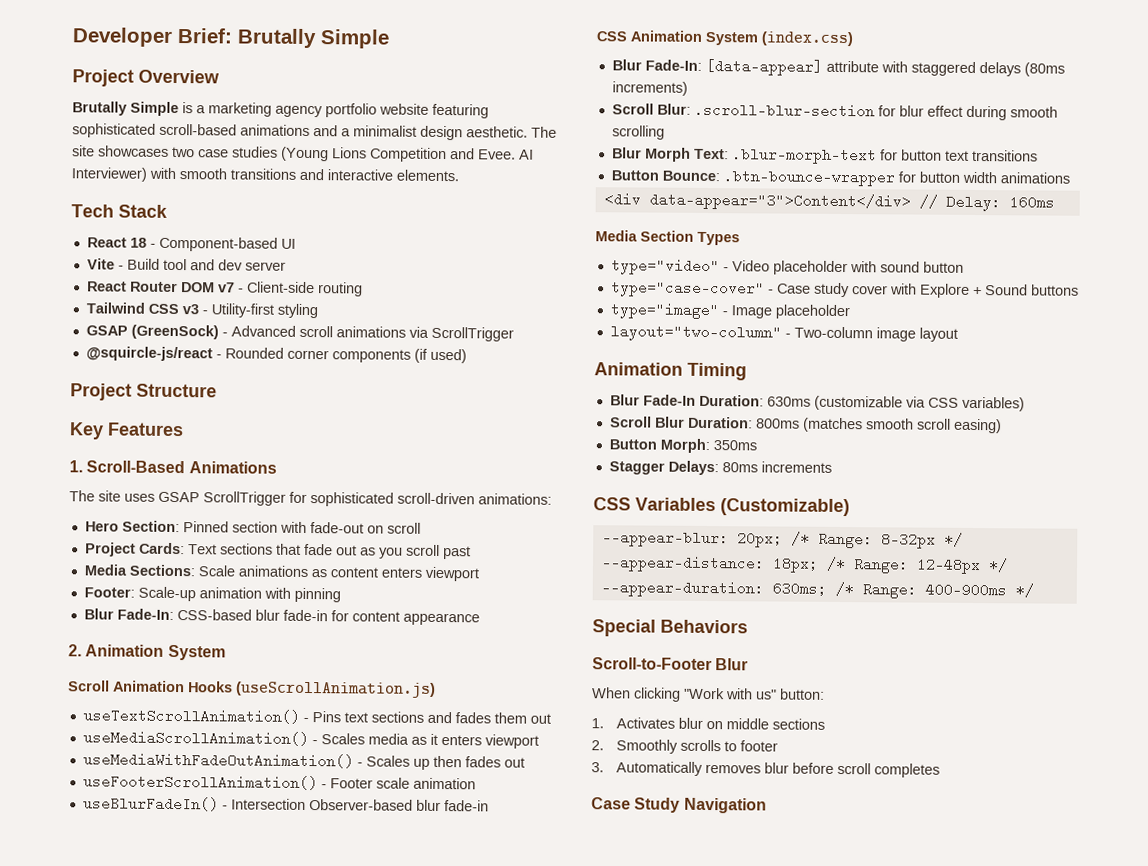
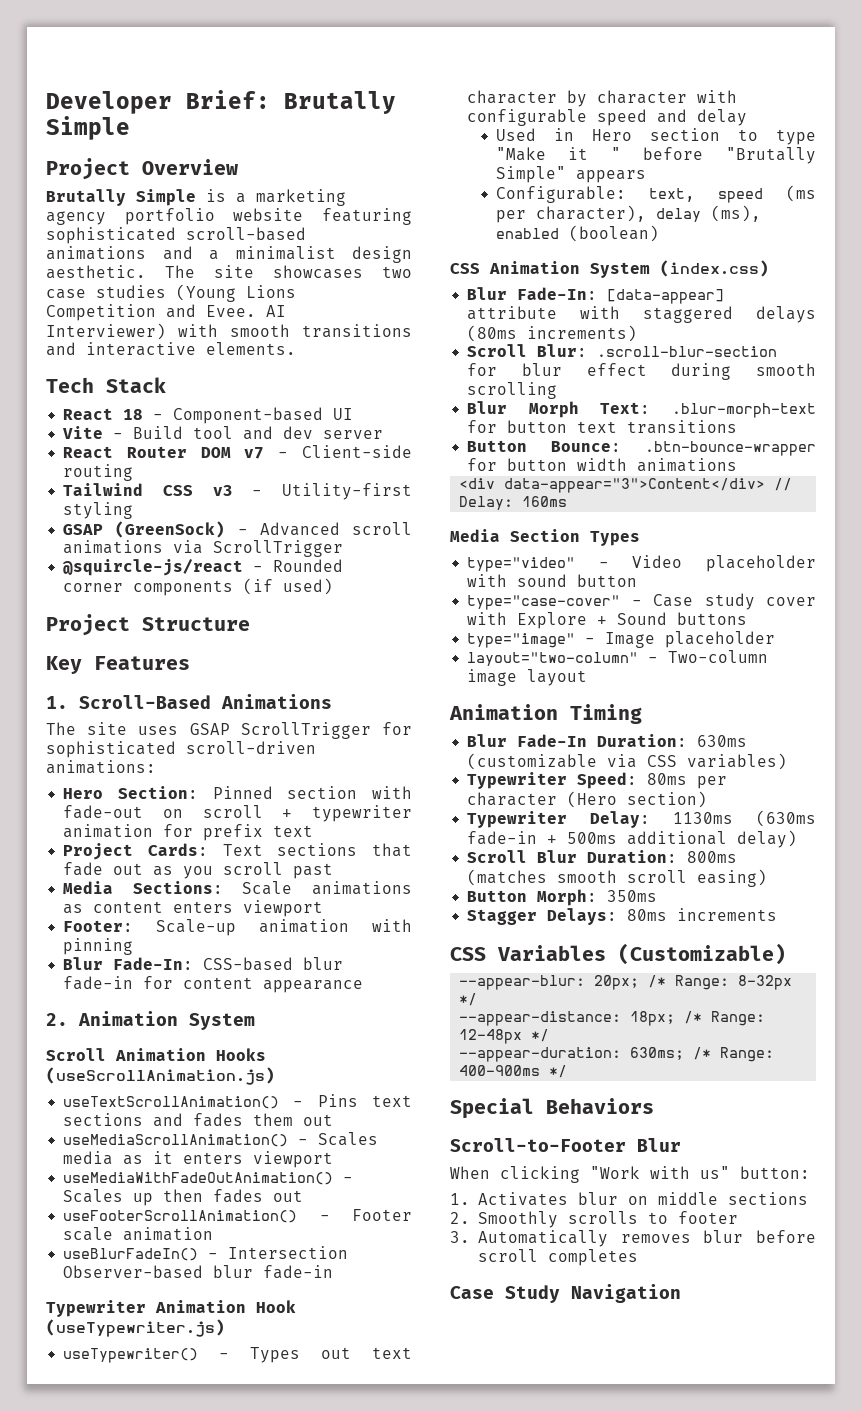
(421, 528) none -> [282,805,412,822] [63,824,314,841] + typewriter animation for prefix text
(489, 806) none -> [46,1300,296,1317] [46,1319,225,1337] [63,1347,413,1363] [467,90,738,107] [467,109,748,126] [495,128,816,145] [495,147,816,164] [495,166,646,183] [495,185,816,203] [495,205,761,223] [495,225,659,242] // Typewriter Animation Hook (useTypewriter.js) // useTypewriter() - Types out text character by character with configurable speed and delay // Used in Hero section to type "Make it " before "Brutally Simple" appears // Configurable: text, speed (ms per character), delay (ms), enabled (boolean)
(1025, 404) none -> [467,772,728,789] [467,791,708,808] [467,810,816,828] [467,830,798,848] // Typewriter Speed: 80ms per character (Hero section) // Typewriter Delay: 1130ms (630ms fade-in + 500ms additional delay)

